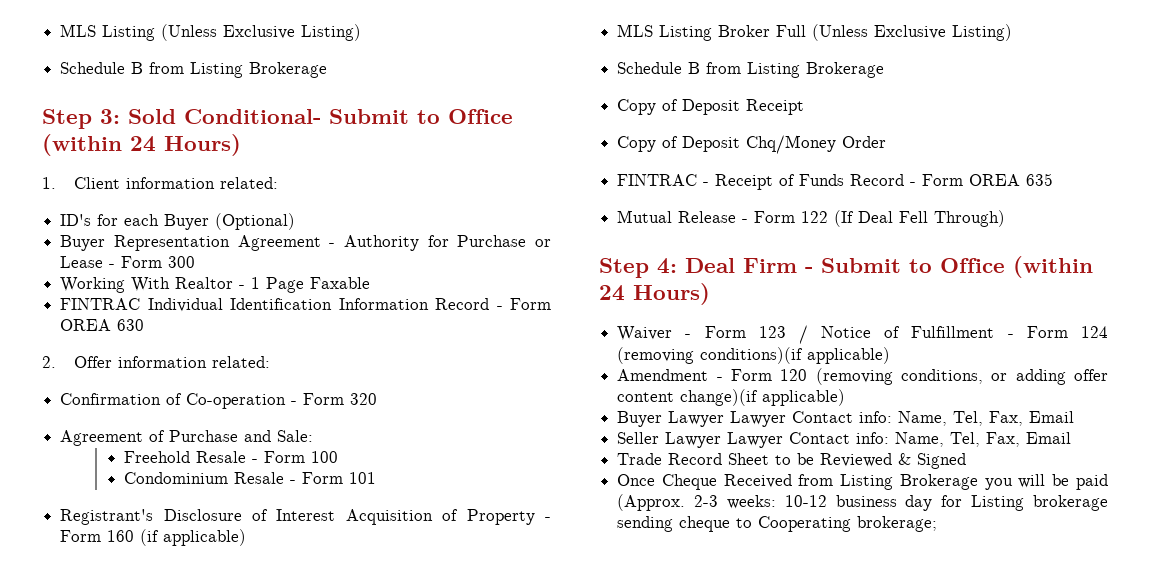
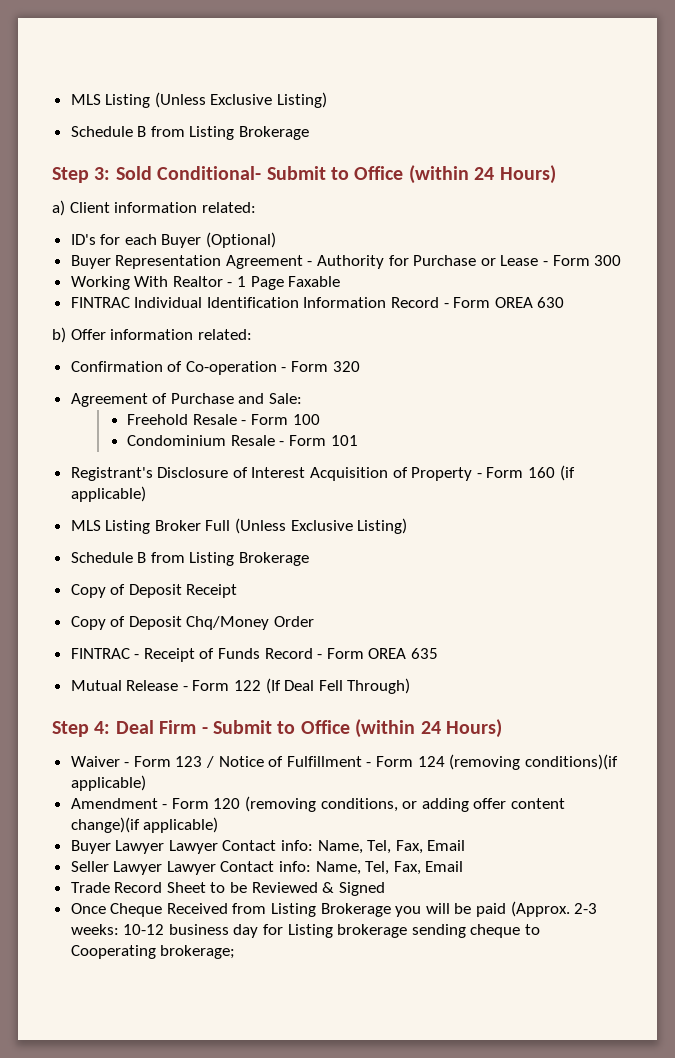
[42,177,56,189] 1. -> [52,200,65,216] a)
[42,356,56,368] 2. -> [52,327,66,343] b)

